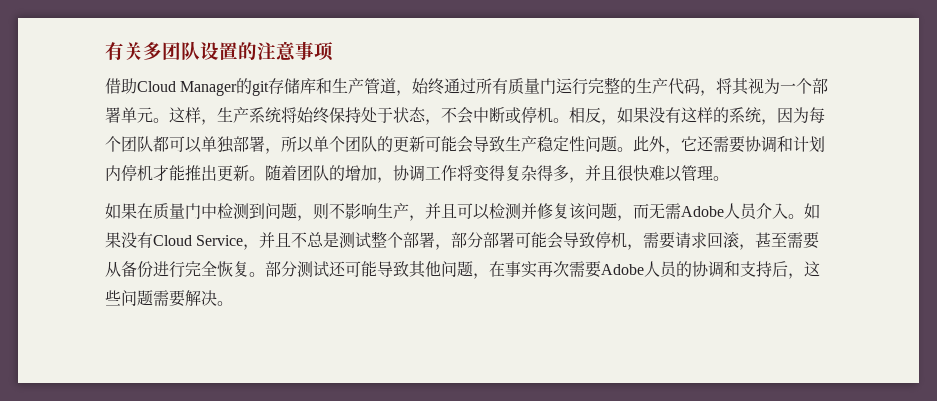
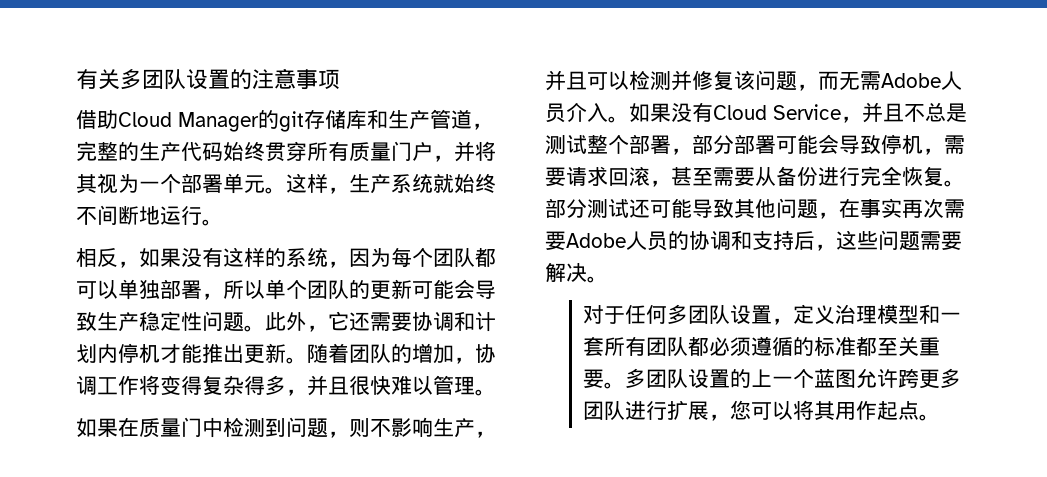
[412,77,717,96] 始终通过所有质量门运行完整的生产代码， -> [76,141,475,162] 完整的生产代码始终贯穿所有质量门户，并
[281,106,569,125] 将始终保持处于状态，不会中断或停机。 -> [433,173,496,193] [76,205,223,226] 就始终不间断地运行。 //
(233, 303) none -> [583,304,962,325] [583,336,941,357] [583,368,962,389] [583,400,941,421] // 对于任何多团队设置，定义治理模型和一套所有团队都必须遵循的标准都至关重要。多团队设置的上一个蓝图允许跨更多团队进行扩展，您可以将其用作起点。

